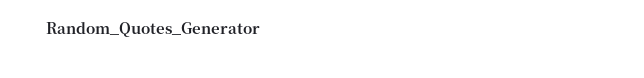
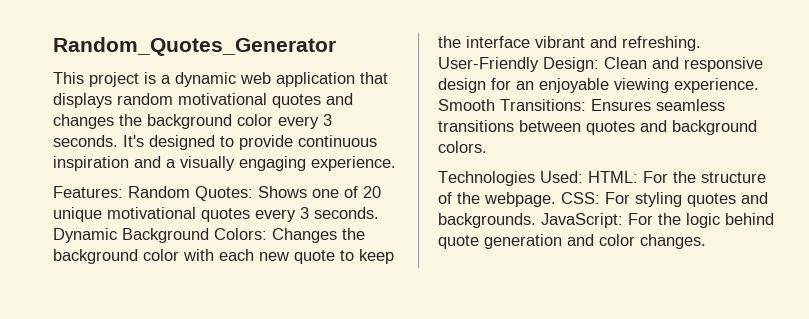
(260, 29) none -> [53,72,388,87] [53,93,353,108] [53,114,332,129] [53,135,377,150] [53,156,396,171] [53,186,381,201] [53,207,379,222] [53,228,365,243] [53,249,394,264] [438,36,701,51] [438,57,763,72] [438,78,759,93] [438,99,725,111] [438,120,757,135] [438,141,487,153] [438,171,766,186] [438,192,768,207] [438,213,774,228] [438,234,706,249] // This project is a dynamic web application that displays random motivational quotes and changes the background color every 3 seconds. It's designed to provide continuous inspiration and a visually engaging experience. // Features: Random Quotes: Shows one of 20 unique motivational quotes every 3 seconds. Dynamic Background Colors: Changes the background color with each new quote to keep the interface vibrant and refreshing. User-Friendly Design: Clean and responsive design for an enjoyable viewing experience. Smooth Transitions: Ensures seamless transitions between quotes and background colors. // Technologies Used: HTML: For the structure of the webpage. CSS: For styling quotes and backgrounds. JavaScript: For the logic behind quote generation and color changes.

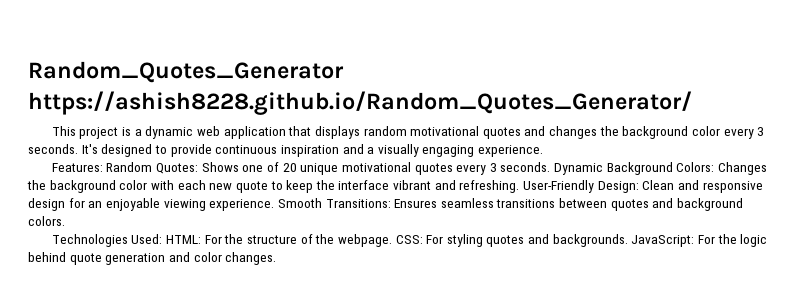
(336, 46) none -> [28,91,692,115] https://ashish8228.github.io/Random_Quotes_Generator/

